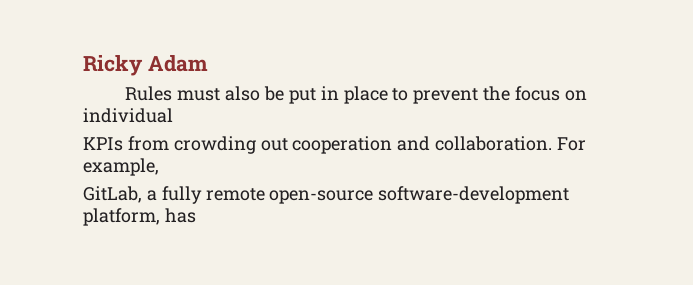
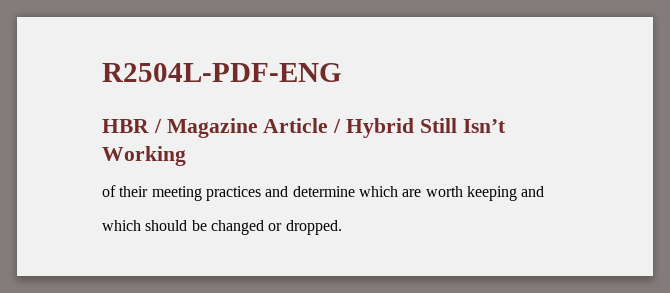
[83,55,208,76] [125,86,587,104] [83,108,173,123] [83,136,587,154] [83,158,159,176] [83,186,570,204] [83,208,196,226] Ricky Adam // Rules must also be put in place to prevent the focus on individual // KPIs from crowding out cooperation and collaboration. For example, // GitLab, a fully remote open-source software-development platform, has -> [102,63,342,82] [102,118,506,138] [102,146,186,166] [102,185,545,201] [102,220,342,235] R2504L-PDF-ENG // HBR / Magazine Article / Hybrid Still Isn’t Working // of their meeting practices and determine which are worth keeping and // which should be changed or dropped.

